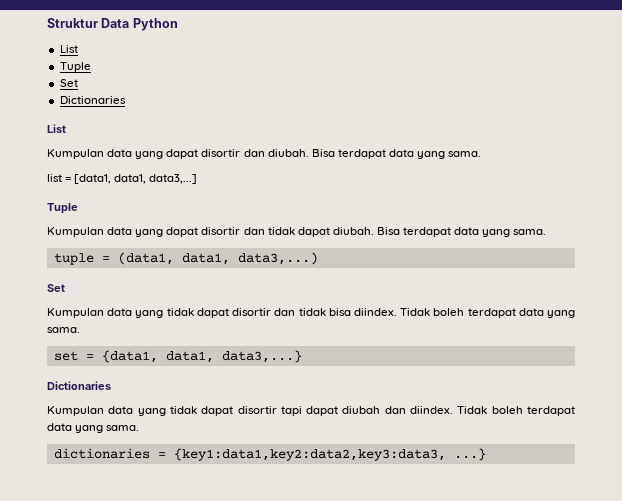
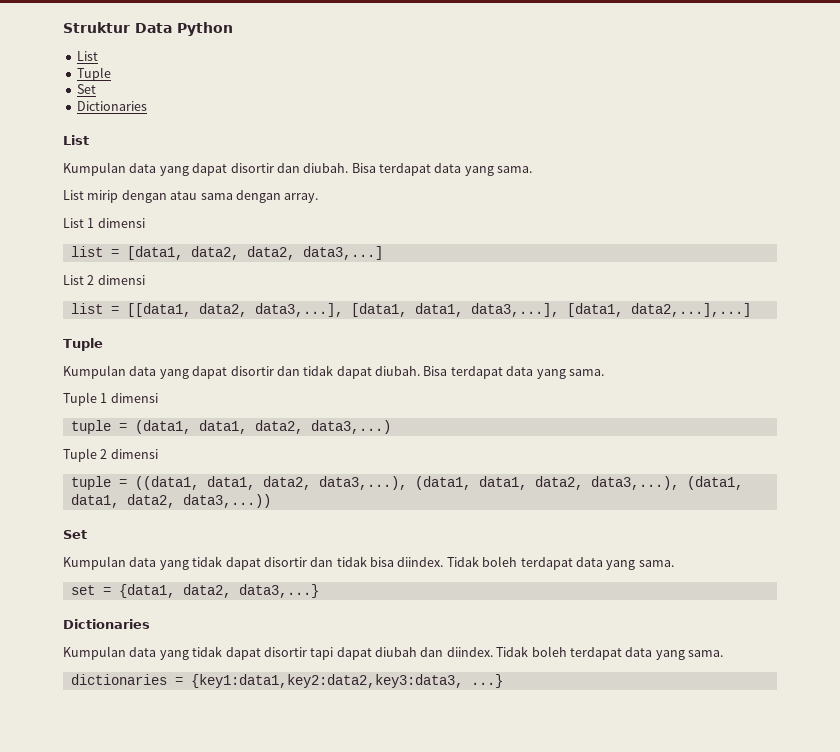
[47,174,198,184] list = [data1, data1, data3,...] -> [63,190,319,203] [63,218,145,228] [70,246,383,260] [63,275,145,285] [70,303,751,317] List mirip dengan atau sama dengan array. // List 1 dimensi // list = [data1, data2, data2, data3,...] // List 2 dimensi // list = [[data1, data2, data3,...], [data1, data1, data3,...], [data1, data2,...],...]
(547, 232) none -> [63,392,158,406] // Tuple 1 dimensi
(230, 259) none -> [254,420,303,434] data2,
(318, 258) none -> [63,448,158,462] [70,476,743,490] [70,494,271,508] // Tuple 2 dimensi // tuple = ((data1, data1, data2, data3,...), (data1, data1, data2, data3,...), (data1, data1, data2, data3,...))
[165,351,214,363] data1, -> [182,584,231,598] data2,

